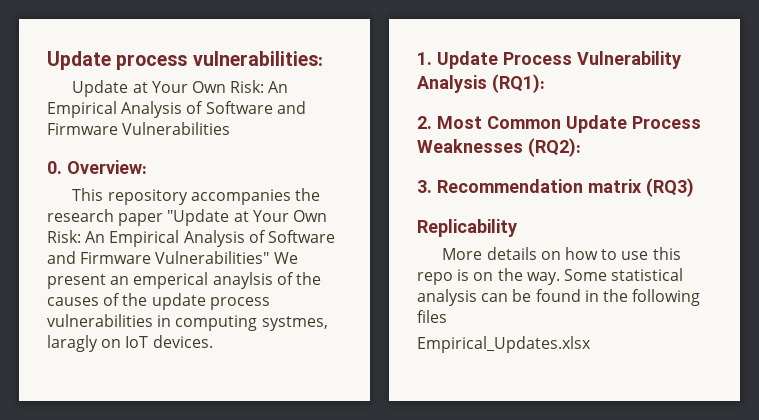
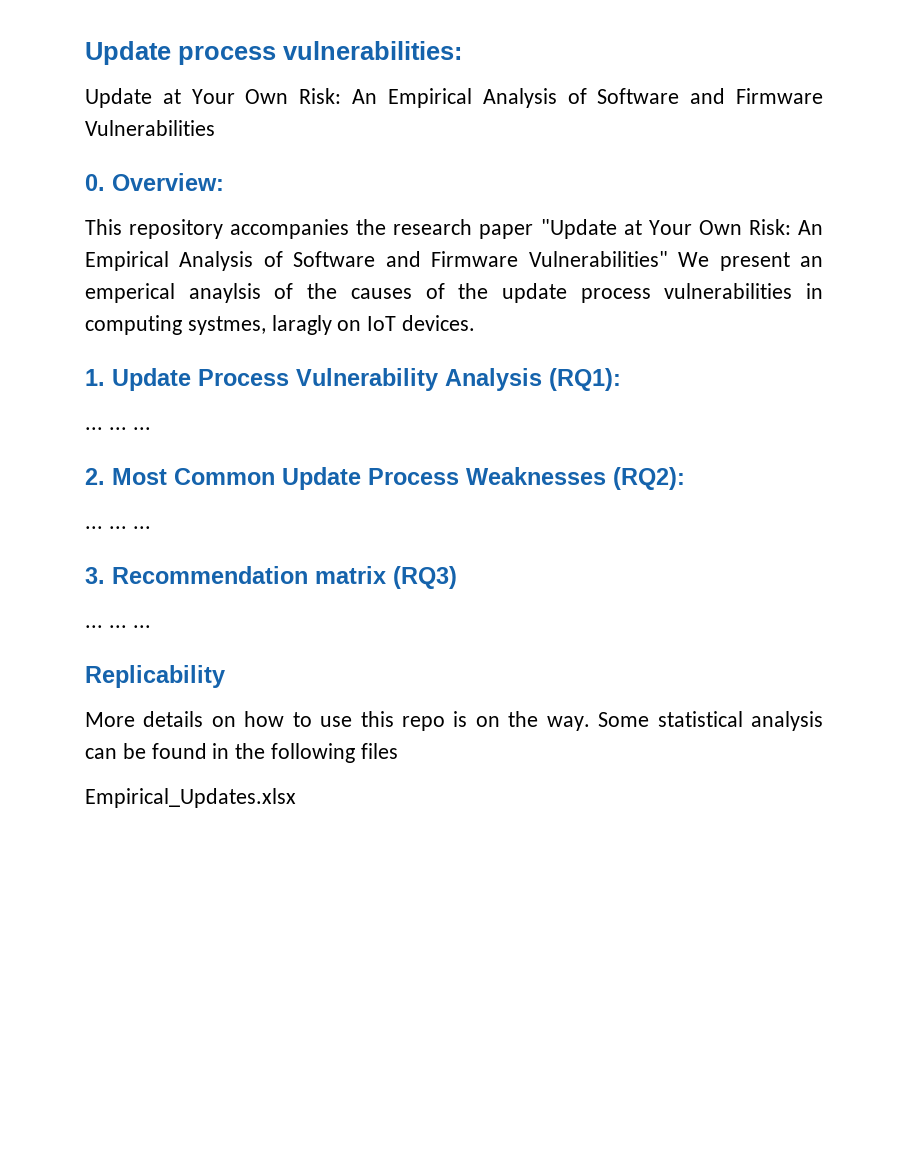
(545, 83) none -> [85,427,151,430] // ... ... ...
(581, 147) none -> [85,526,151,529] // ... ... ...
(694, 187) none -> [85,625,151,628] // ... ... ...

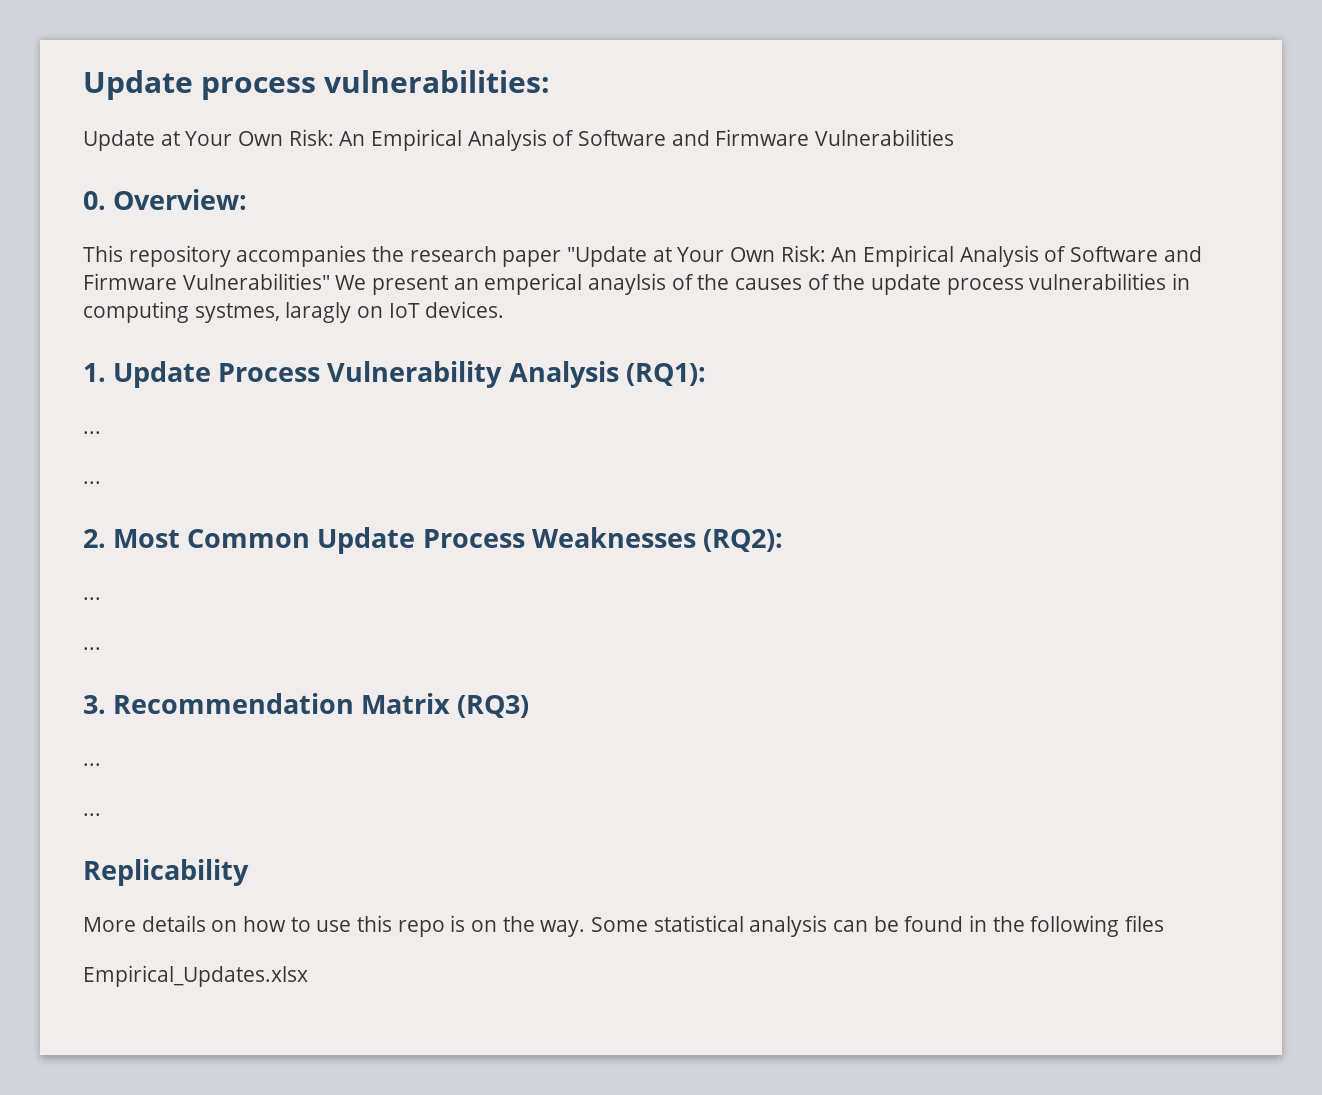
[108,427,127,430] ... -> (101, 432) //
[108,526,127,529] ... -> (101, 598) //
[315,566,386,584] matrix -> [361,693,451,714] Matrix
[108,625,127,628] ... -> (101, 764) //

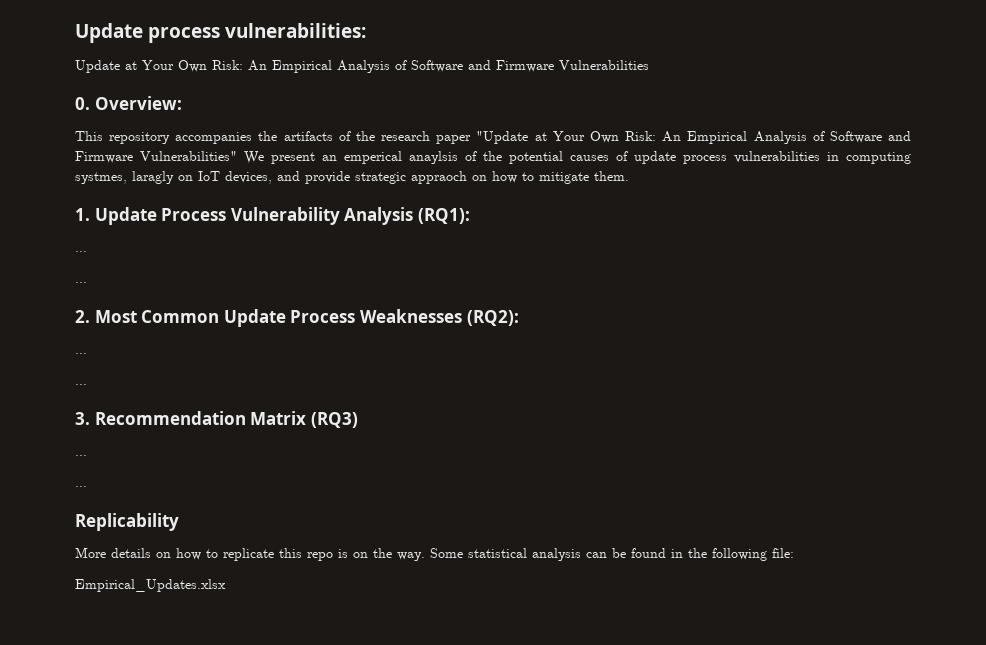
(405, 254) none -> [283,131,375,141] artifacts of the
(730, 282) none -> [509,151,563,164] potential
[833,274,866,290] the -> (628, 156) none
[425,301,505,318] devices. -> [225,171,629,184] devices, and provide strategic appraoch on how to mitigate them.
[316,920,352,932] use -> [223,548,274,561] replicate
[1125,915,1165,932] files -> [772,548,794,558] file:

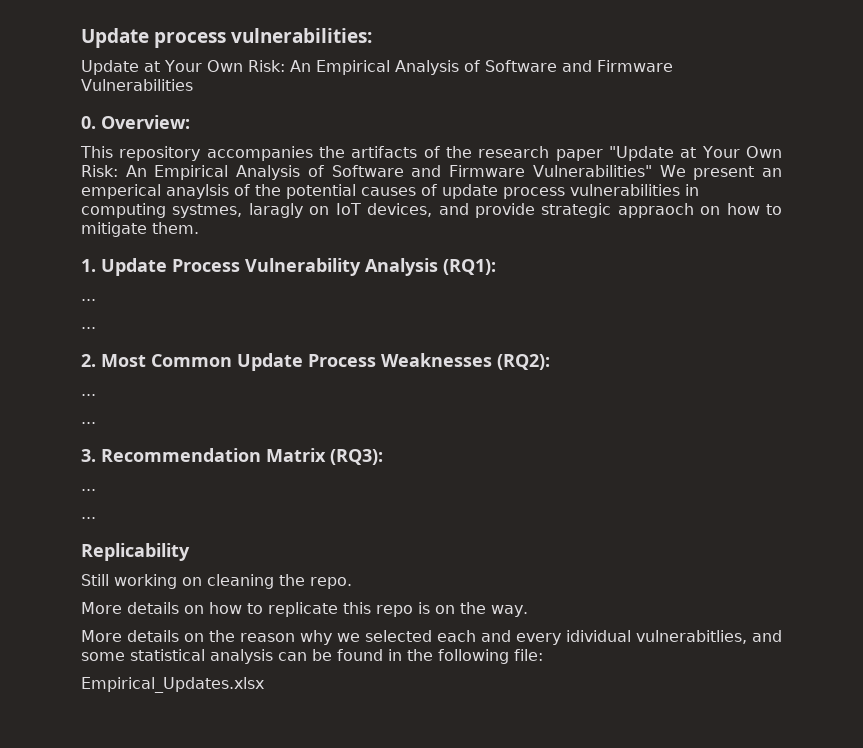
[310,412,358,428] (RQ3) -> [330,449,383,465] (RQ3):
(179, 522) none -> [81,574,352,589] // Still working on cleaning the repo.
[430,548,463,558] Some -> [81,630,782,645] [81,652,125,661] // More details on the reason why we selected each and every idividual vulnerabitlies, and some

